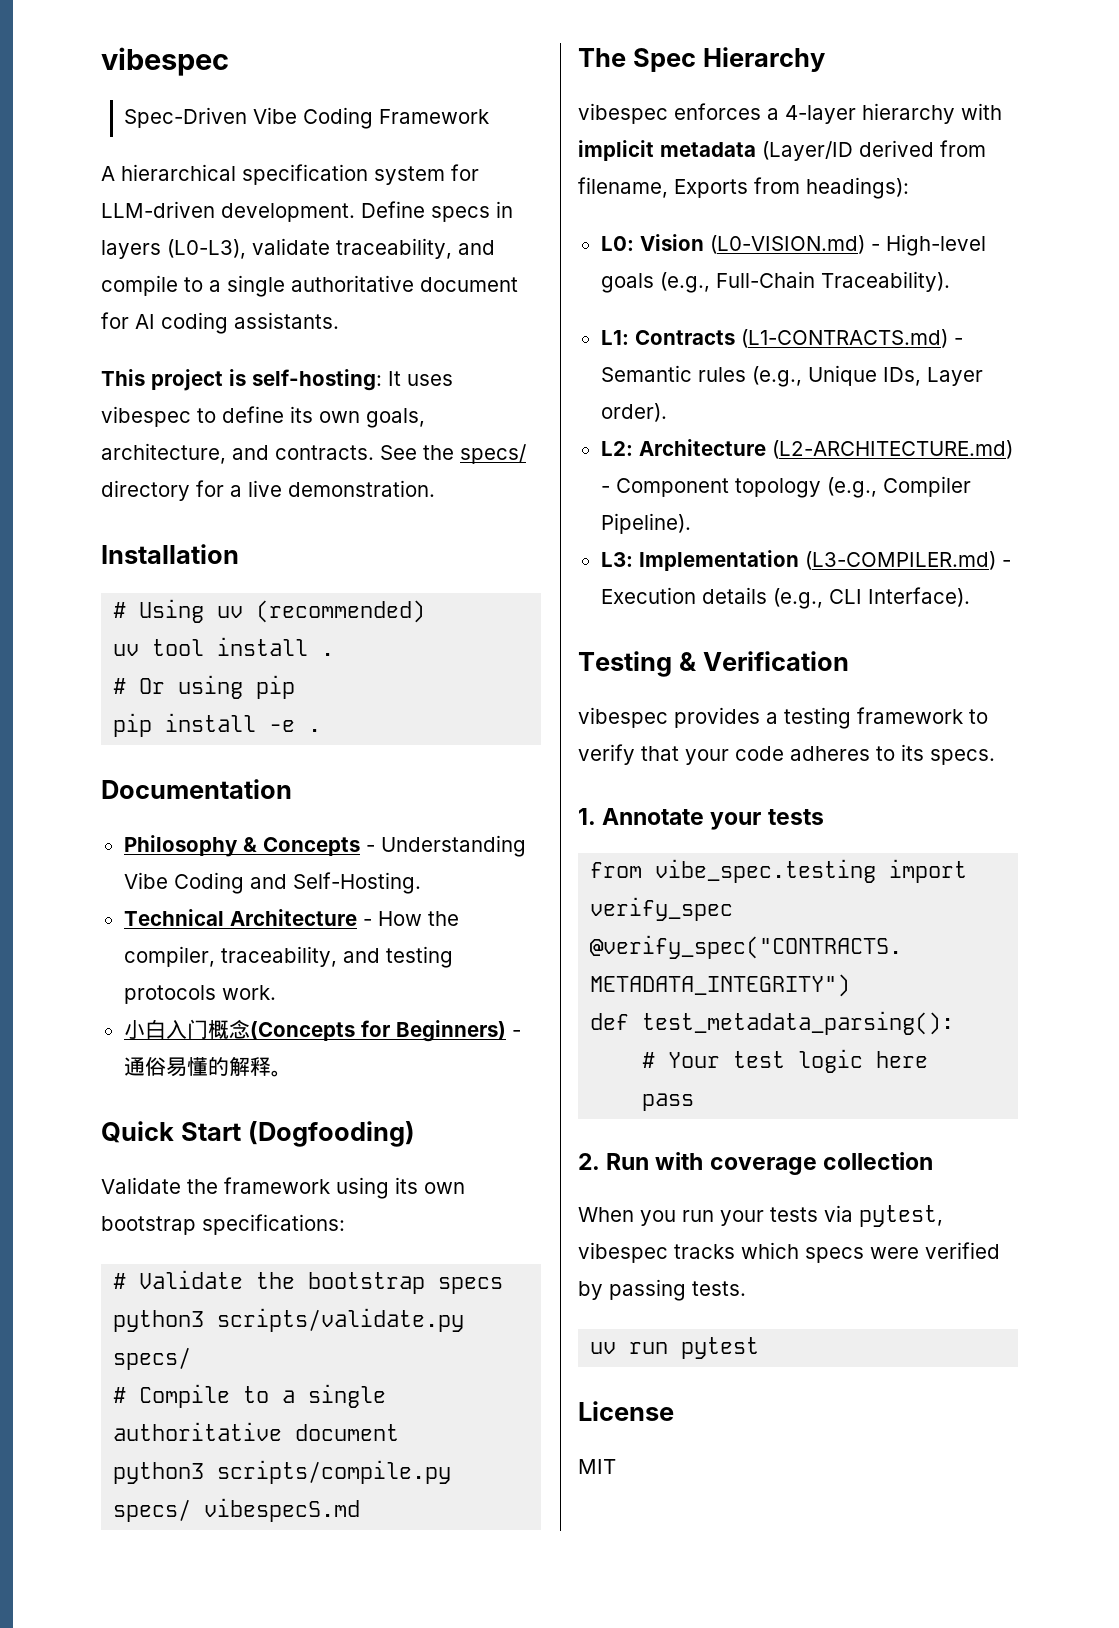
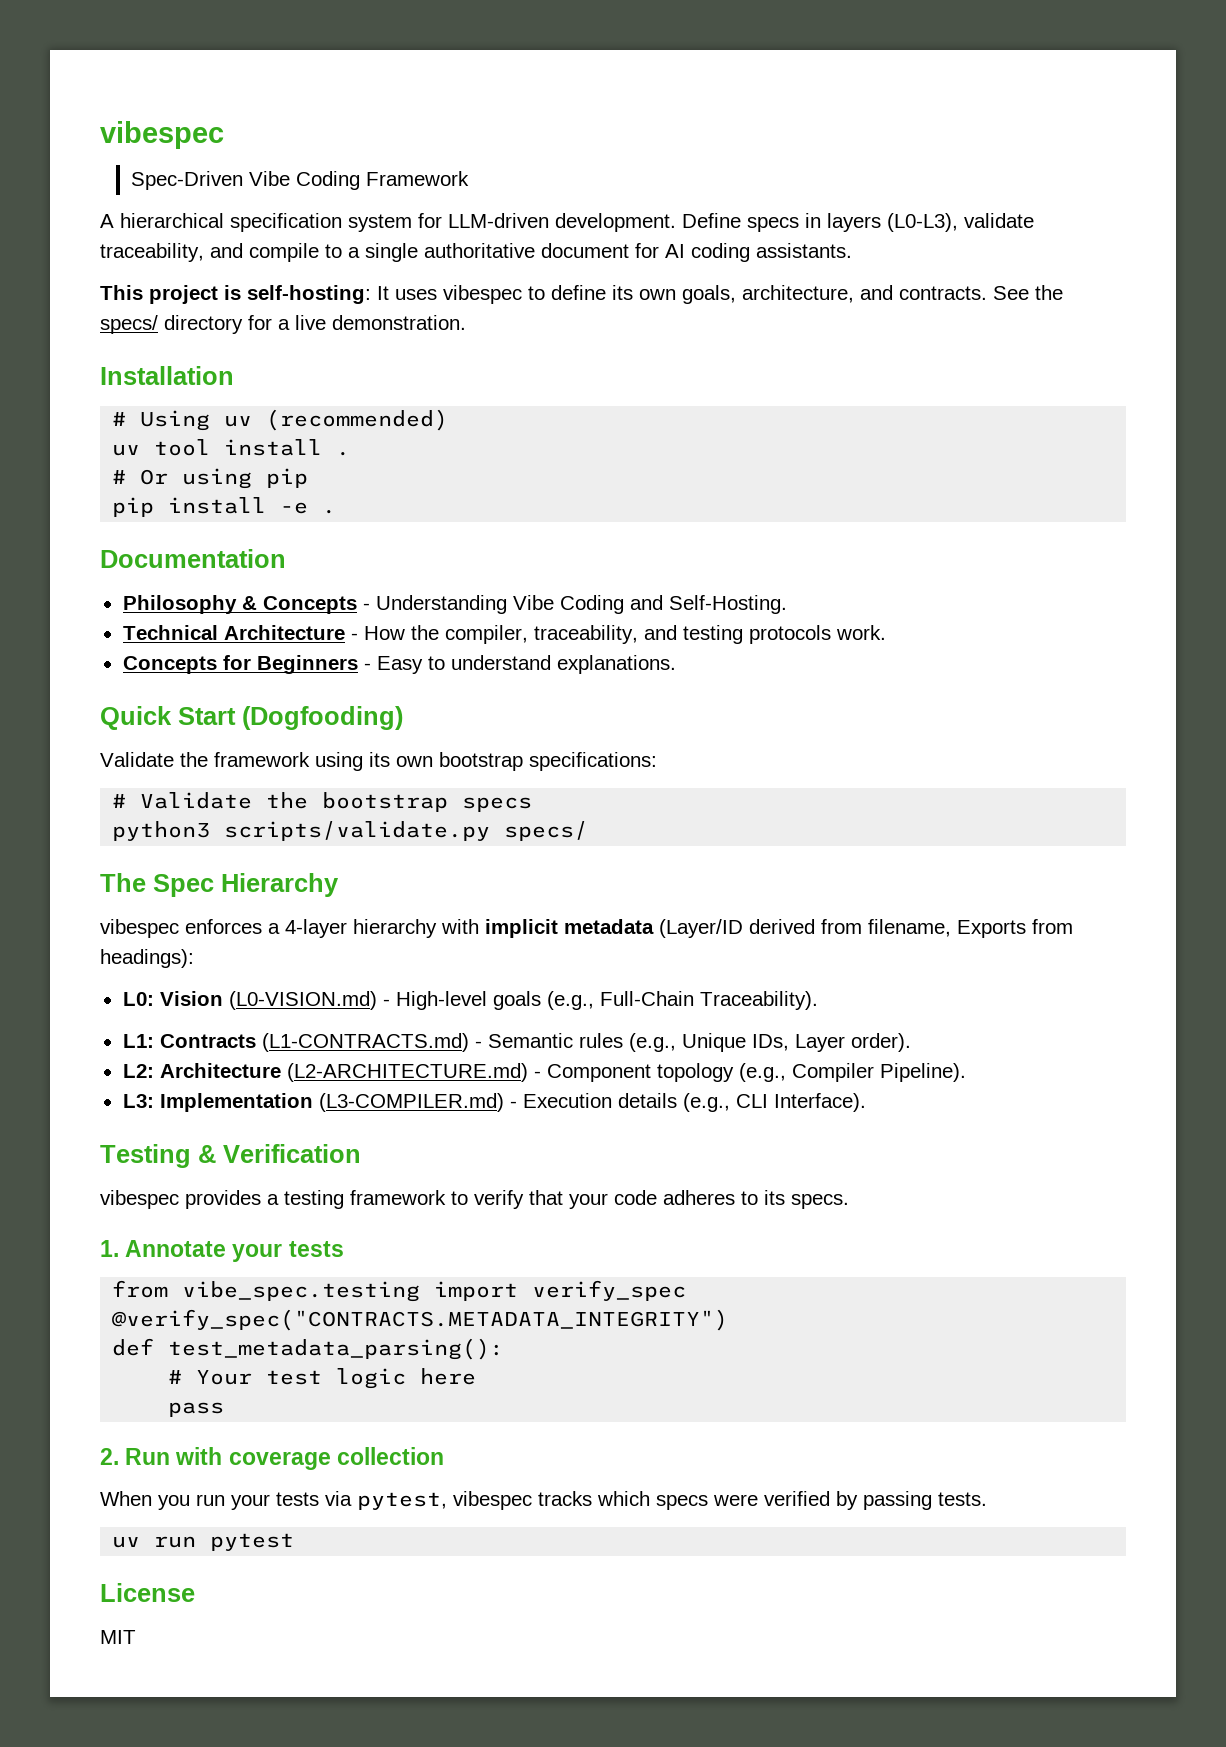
[123,1019,521,1042] [123,1056,292,1077] 小白入门概念(Concepts for Beginners) -通俗易懂的解释。 -> [122,655,676,674] Concepts for Beginners - Easy to understand explanations.
[113,1384,387,1408] [113,1422,400,1441] [113,1460,452,1484] [113,1498,361,1522] // # Compile to a single authoritative document // python3 scripts/compile.py specs/ vibespecS.md -> (589, 831) none

